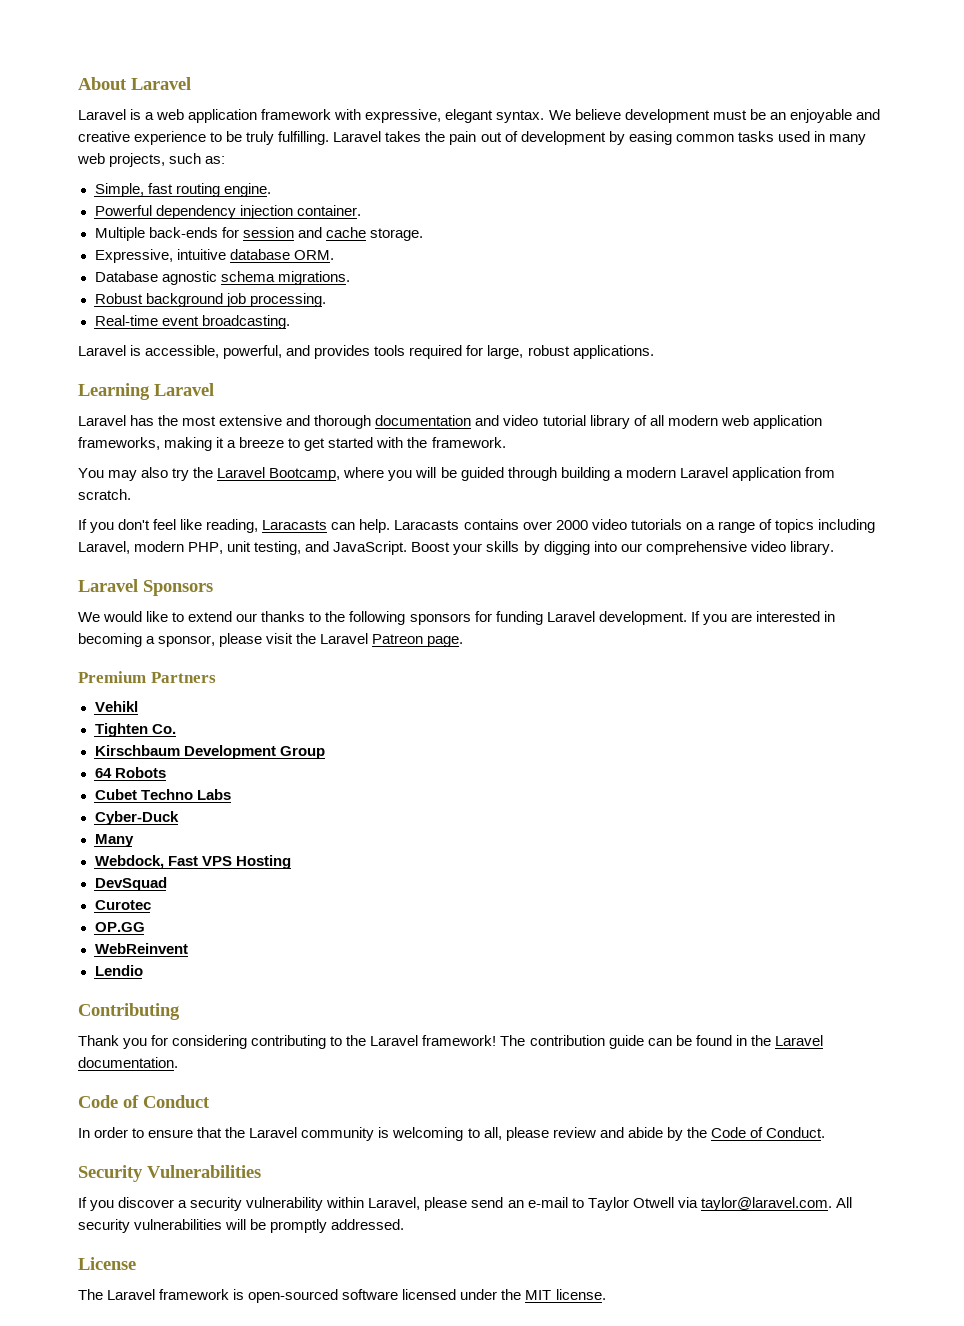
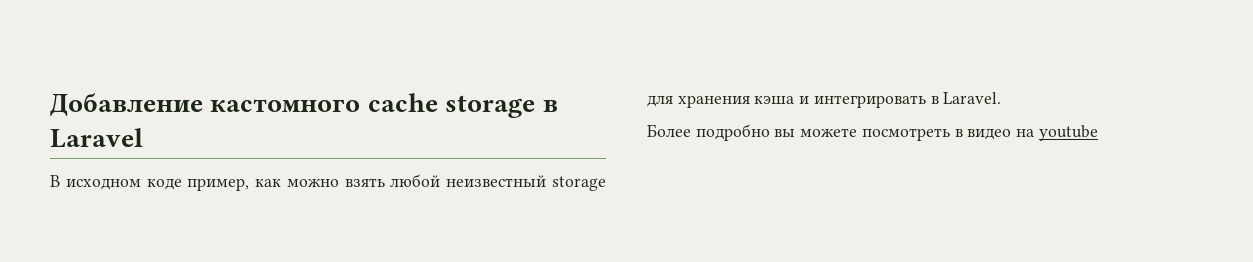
[78,77,191,90] [78,109,880,123] [78,131,866,145] [77,153,226,167] [94,183,271,197] [94,205,361,219] [94,227,423,241] [94,249,334,263] [94,271,350,285] [94,293,326,307] [94,315,290,329] [78,345,654,359] [78,383,214,400] [78,415,822,429] [78,437,506,451] [78,467,835,481] [78,489,131,500] [78,519,875,533] [78,541,834,555] [78,579,213,596] [78,611,835,625] [78,633,464,647] [78,671,216,683] [94,701,138,712] [94,723,176,737] [94,745,325,759] [94,767,166,778] [94,789,231,800] [94,811,179,825] [94,834,134,847] [94,855,291,869] [94,877,167,891] [94,900,151,910] [94,922,145,932] [94,943,188,954] [94,965,143,976] [78,1003,180,1020] [78,1035,823,1049] [78,1057,178,1068] [78,1095,210,1108] [78,1127,825,1141] [78,1165,261,1182] [78,1197,852,1211] [78,1219,405,1233] [78,1257,136,1270] [78,1289,606,1303] About Laravel // Laravel is a web application framework with expressive, elegant syntax. We believe development must be an enjoyable and creative experience to be truly fulfilling. Laravel takes the pain out of development by easing common tasks used in many web projects, such as: // Simple, fast routing engine. // Powerful dependency injection container. // Multiple back-ends for session and cache storage. // Expressive, intuitive database ORM. // Database agnostic schema migrations. // Robust background job processing. // Real-time event broadcasting. // Laravel is accessible, powerful, and provides tools required for large, robust applications. // Learning Laravel // Laravel has the most extensive and thorough documentation and video tutorial library of all modern web application frameworks, making it a breeze to get started with the framework. // You may also try the Laravel Bootcamp, where you will be guided through building a modern Laravel application from scratch. // If you don't feel like reading, Laracasts can help. Laracasts contains over 2000 video tutorials on a range of topics including Laravel, modern PHP, unit testing, and JavaScript. Boost your skills by digging into our comprehensive video library. // Laravel Sponsors // We would like to extend our thanks to the following sponsors for funding Laravel development. If you are interested in becoming a sponsor, please visit the Laravel Patreon page. // Premium Partners // Vehikl // Tighten Co. // Kirschbaum Development Group // 64 Robots // Cubet Techno Labs // Cyber-Duck // Many // Webdock, Fast VPS Hosting // DevSquad // Curotec // OP.GG // WebReinvent // Lendio // Contributing // Thank you for considering contributing to the Laravel framework! The contribution guide can be found in the Laravel documentation. // Code of Conduct // In order to ensure that the Laravel community is welcoming to all, please review and abide by the Code of Conduct. // Security Vulnerabilities // If you discover a security vulnerability within Laravel, please send an e-mail to Taylor Otwell via taylor@laravel.com. All security vulnerabilities will be promptly addressed. // License // The Laravel framework is open-sourced software licensed under the MIT license. -> [50,93,558,118] [50,128,143,148] [50,174,606,191] [647,92,1002,108] [647,124,1098,141] Добавление кастомного cache storage в Laravel // В исходном коде пример, как можно взять любой неизвестный storage для хранения кэша и интегрировать в Laravel. // Более подробно вы можете посмотреть в видео на youtube

